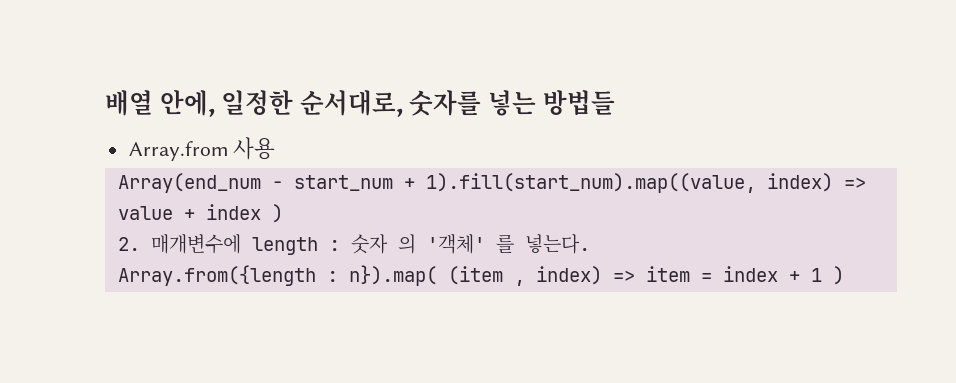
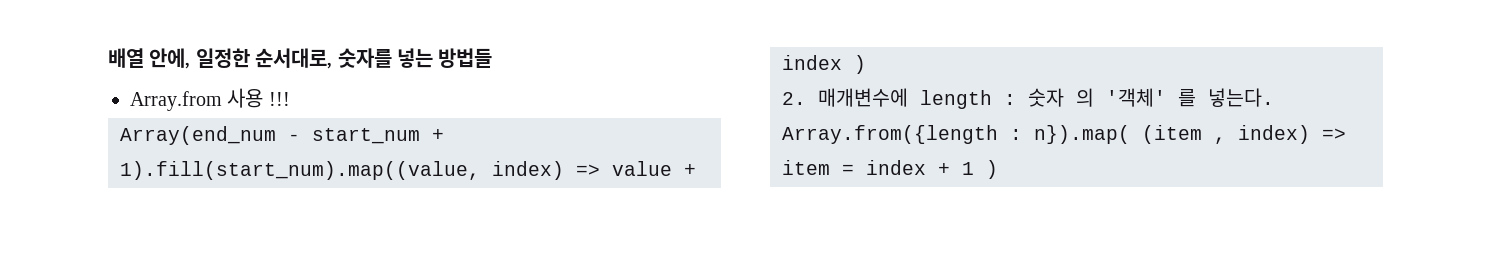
(276, 148) none -> [268,92,290,106] !!!

